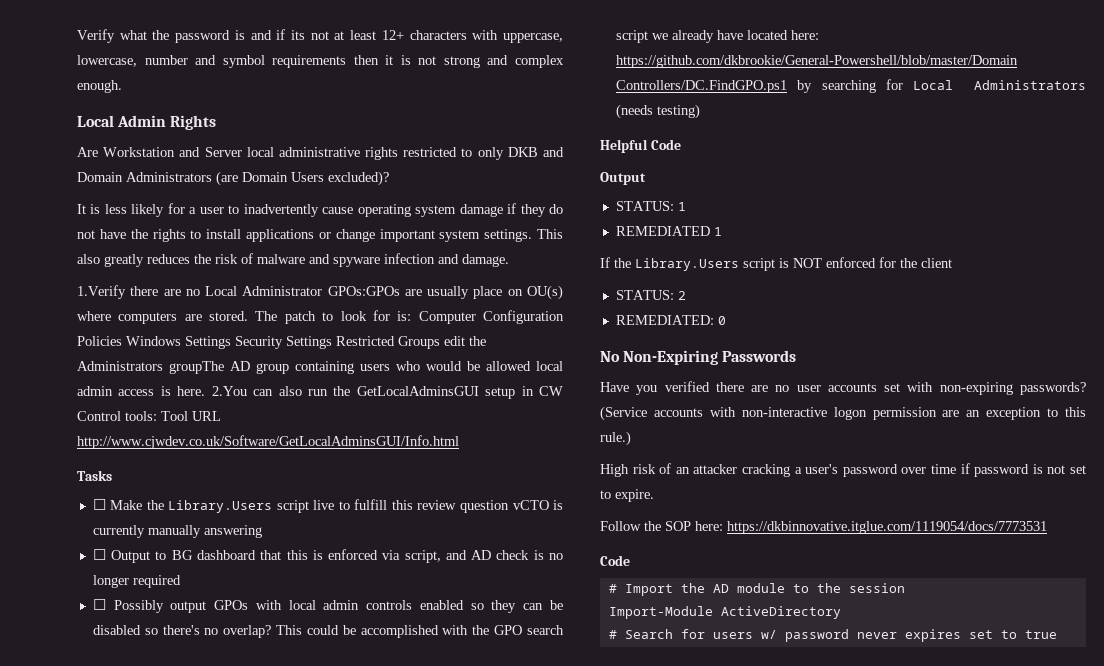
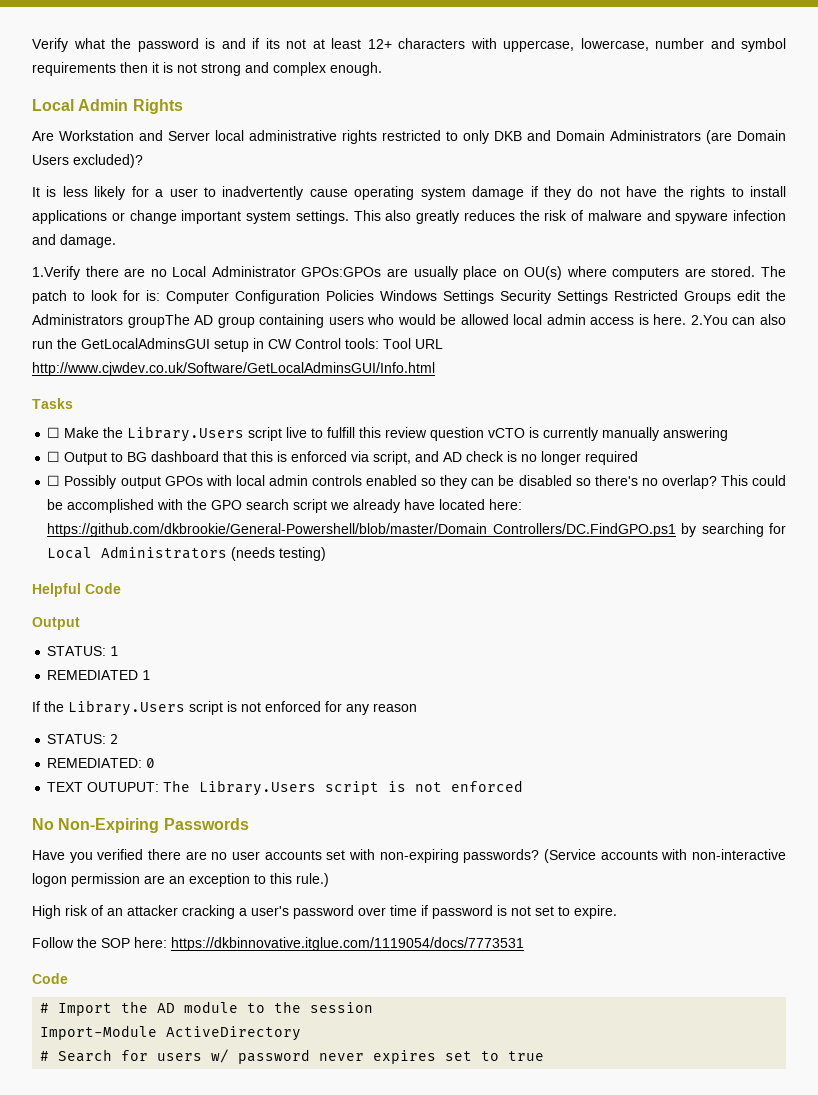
[793,258,822,268] NOT -> [241,702,261,712] not
[900,258,952,268] the client -> [346,703,417,715] any reason
(726, 320) none -> [47,780,524,796] // TEXT OUTUPUT: The Library.Users script is not enforced

